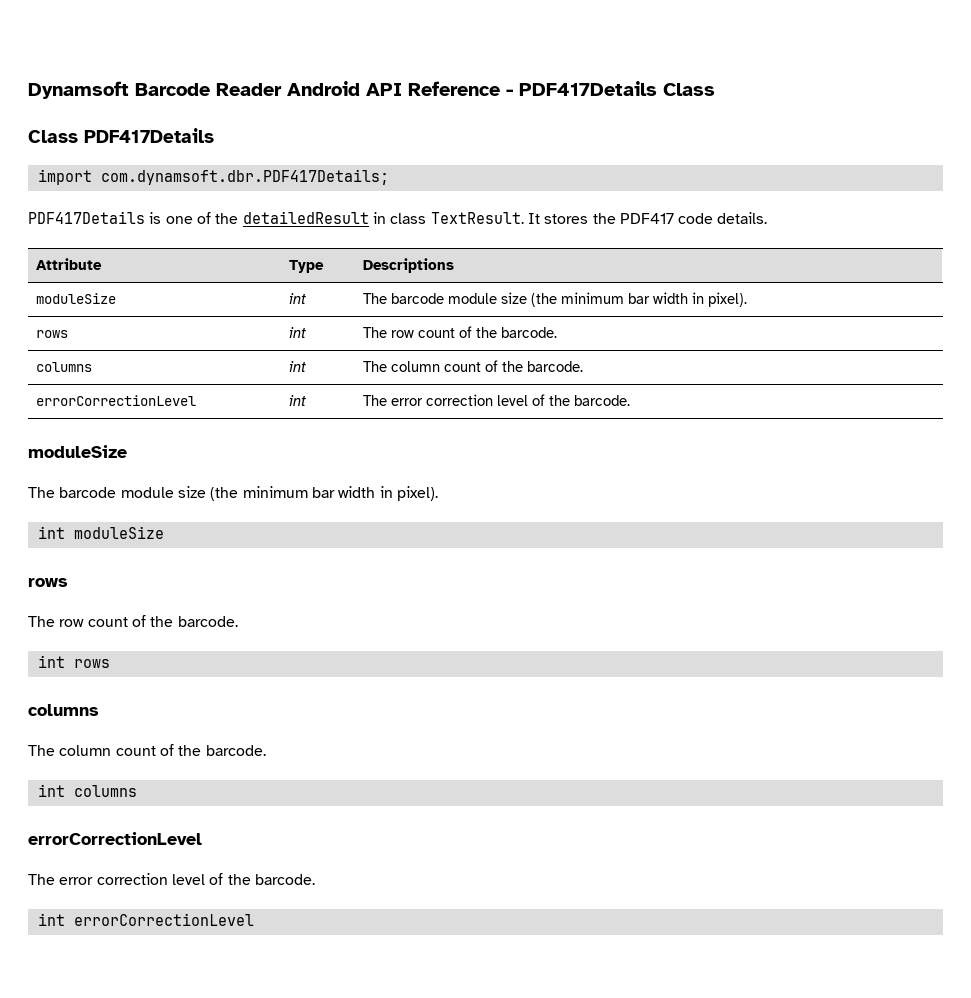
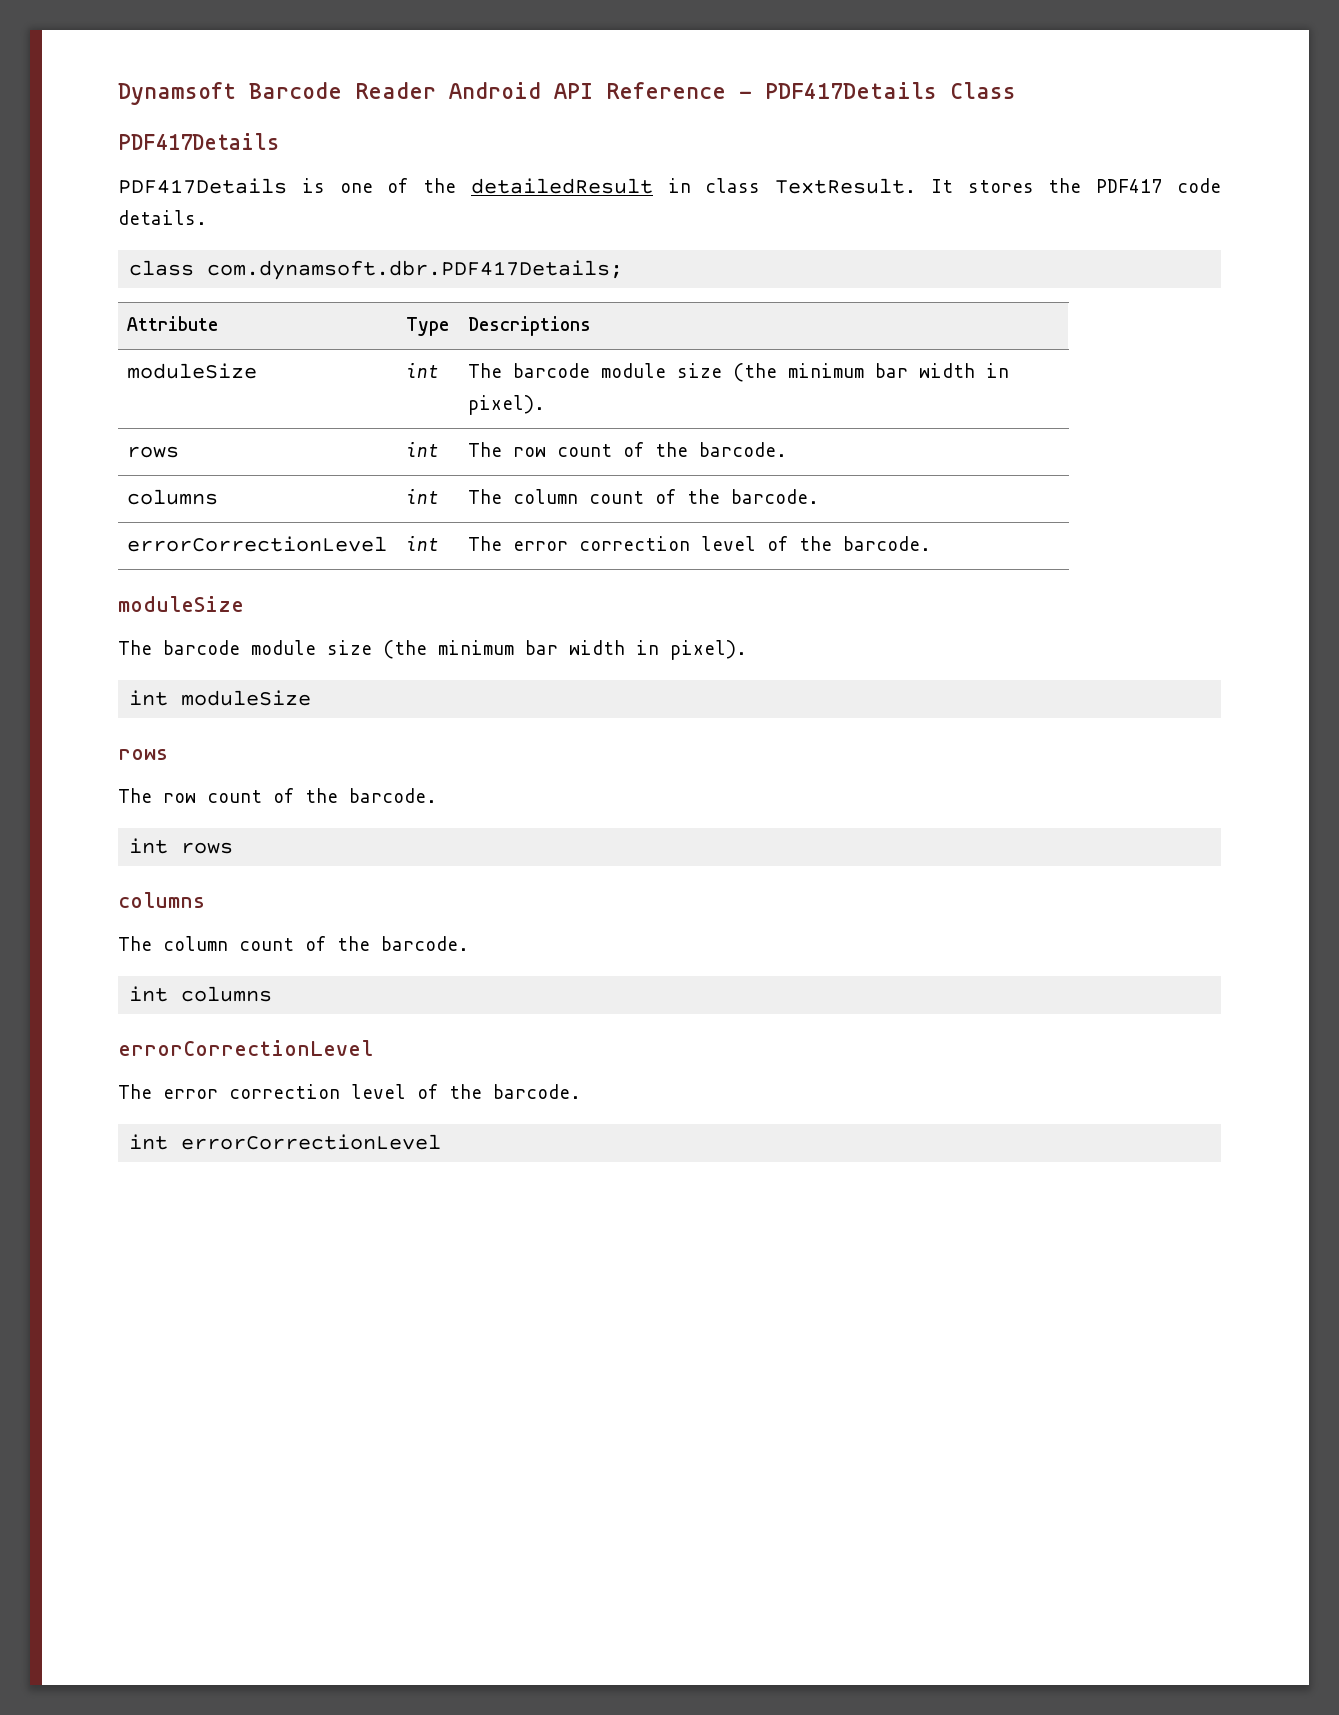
[28,128,214,143] [37,169,389,185] Class PDF417Details // import com.dynamsoft.dbr.PDF417Details; -> [118,133,279,150] PDF417Details
(768, 218) none -> [129,260,624,280] // class com.dynamsoft.dbr.PDF417Details;

